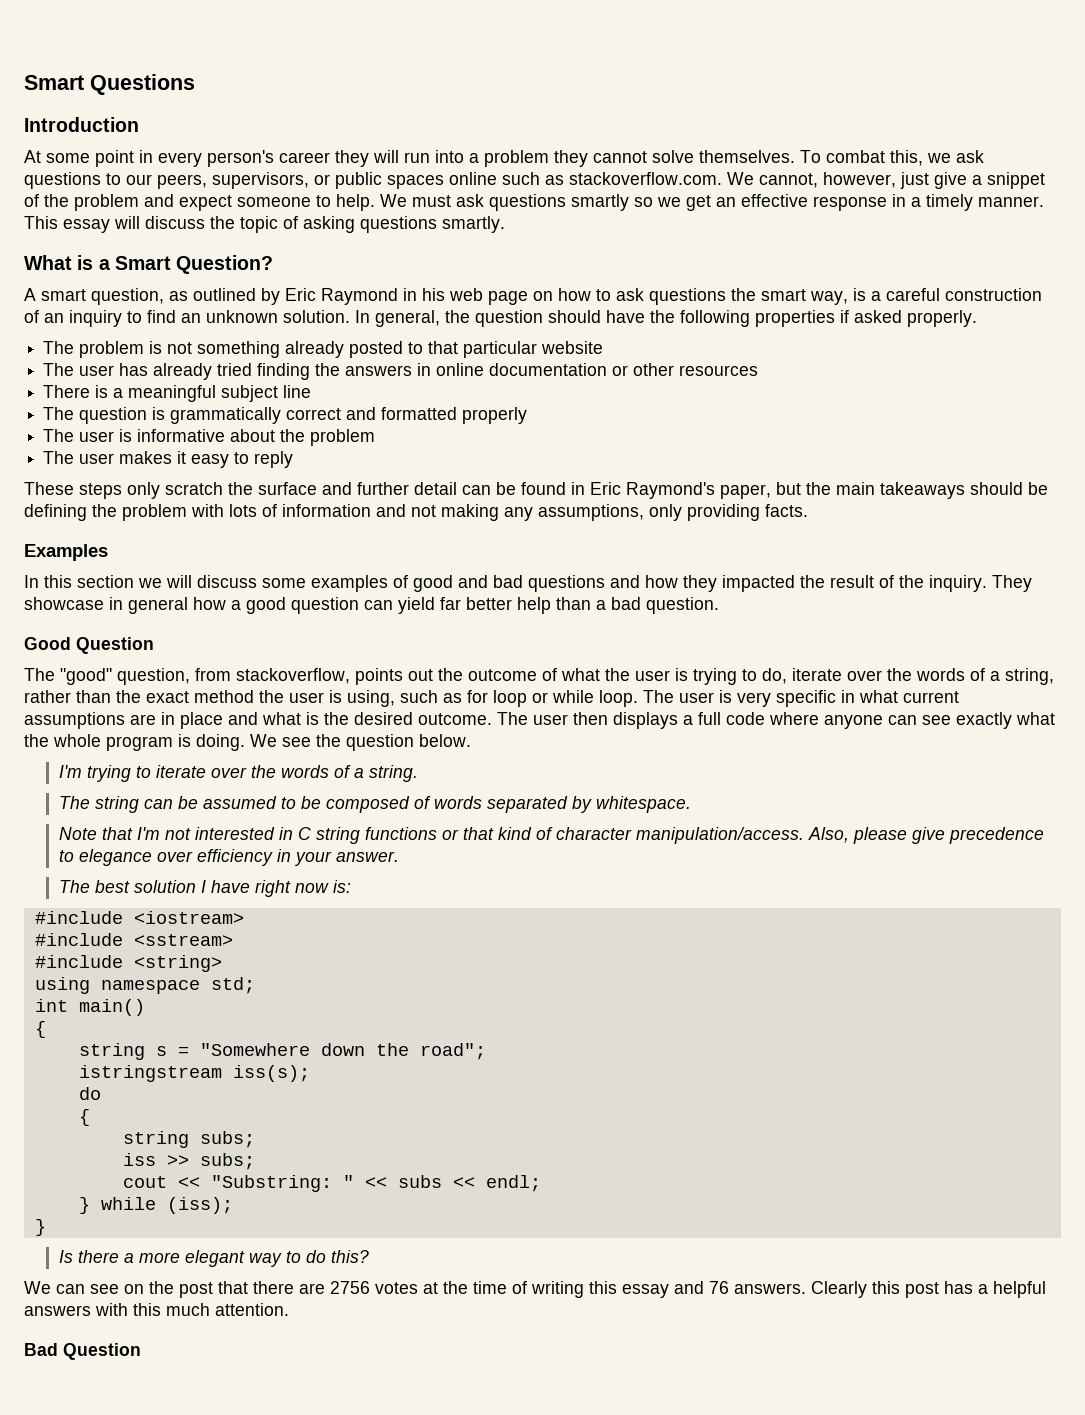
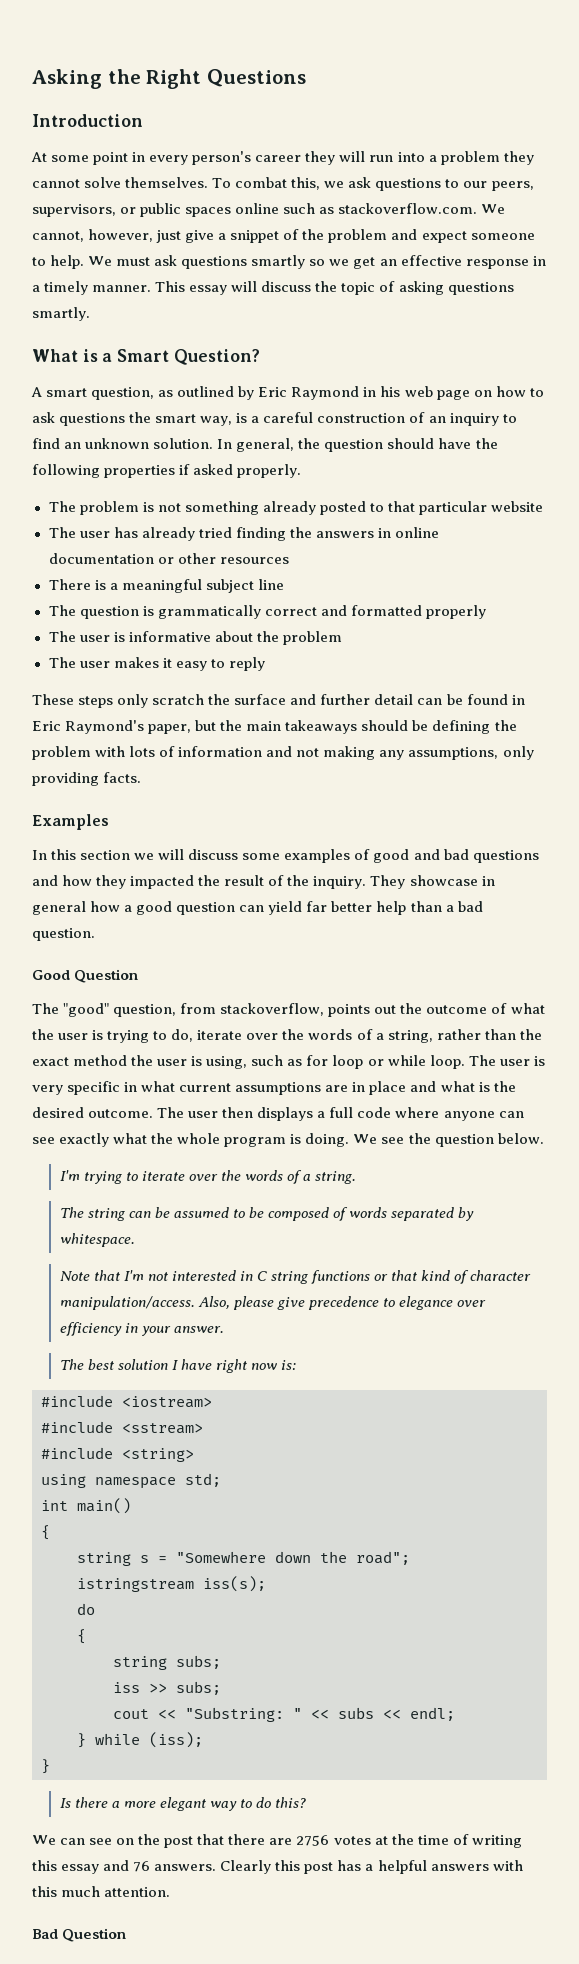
[24,75,84,90] Smart -> [32,69,202,89] Asking the Right

